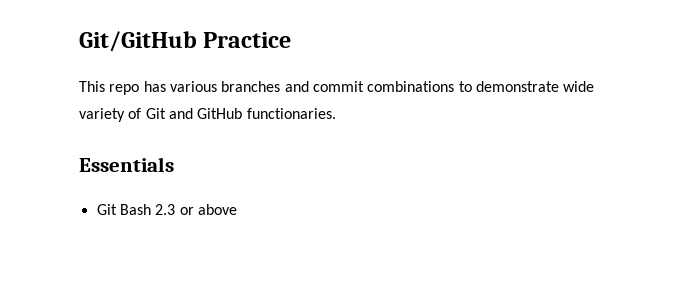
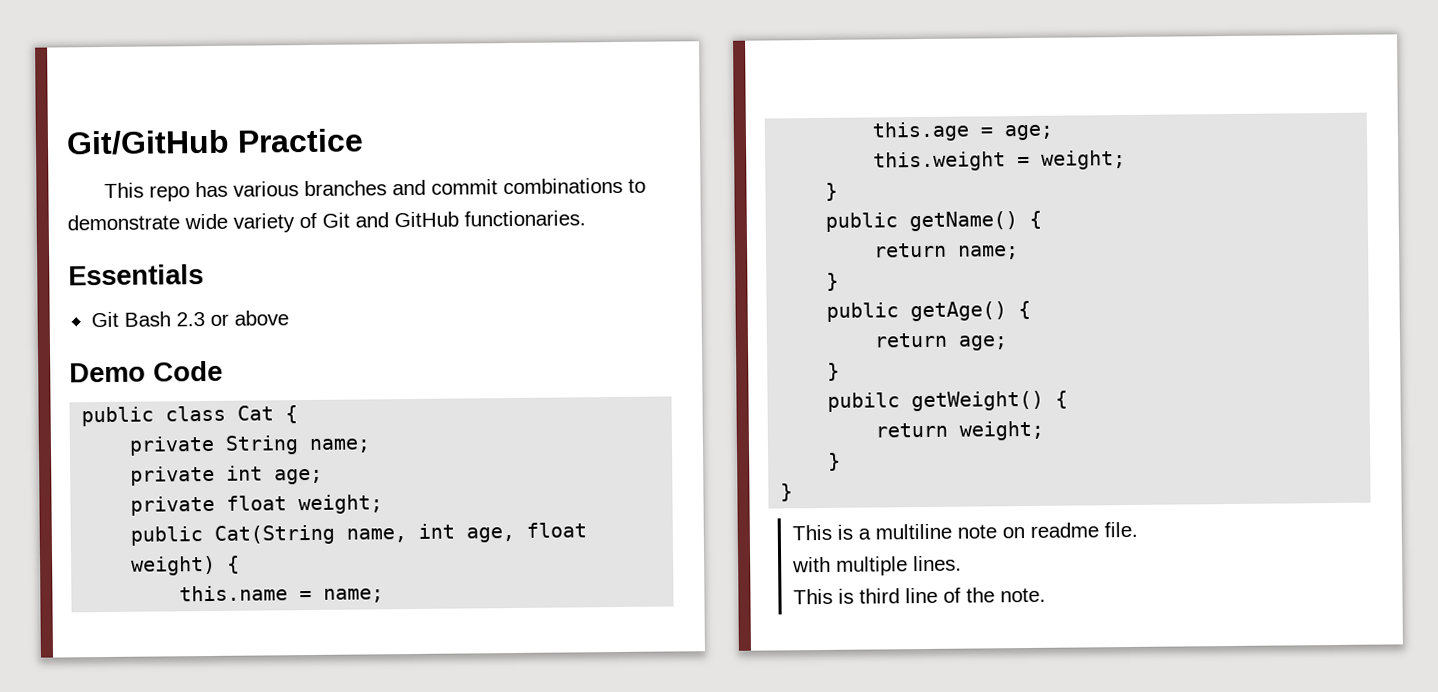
(237, 209) none -> [69,360,223,383] [81,405,299,427] [129,435,372,456] [130,465,324,486] [130,494,384,516] [130,522,588,546] [131,555,241,576] [179,585,385,603] [872,121,1054,142] [873,150,1127,172] [825,182,839,201] [825,210,1043,232] [874,242,1020,260] [826,272,840,291] [826,300,1032,322] [874,332,1009,351] [827,362,841,381] [827,390,1069,412] [875,420,1045,441] [828,452,842,471] [780,483,794,502] [791,521,1138,541] [791,555,962,576] [792,587,1046,605] // Demo Code // public class Cat { // private String name; // private int age; // private float weight; // public Cat(String name, int age, float weight) { // this.name = name; // this.age = age; // this.weight = weight; // } // public getName() { // return name; // } // public getAge() { // return age; // } // pubilc getWeight() { // return weight; // } // } // This is a multiline note on readme file. // with multiple lines. // This is third line of the note.

